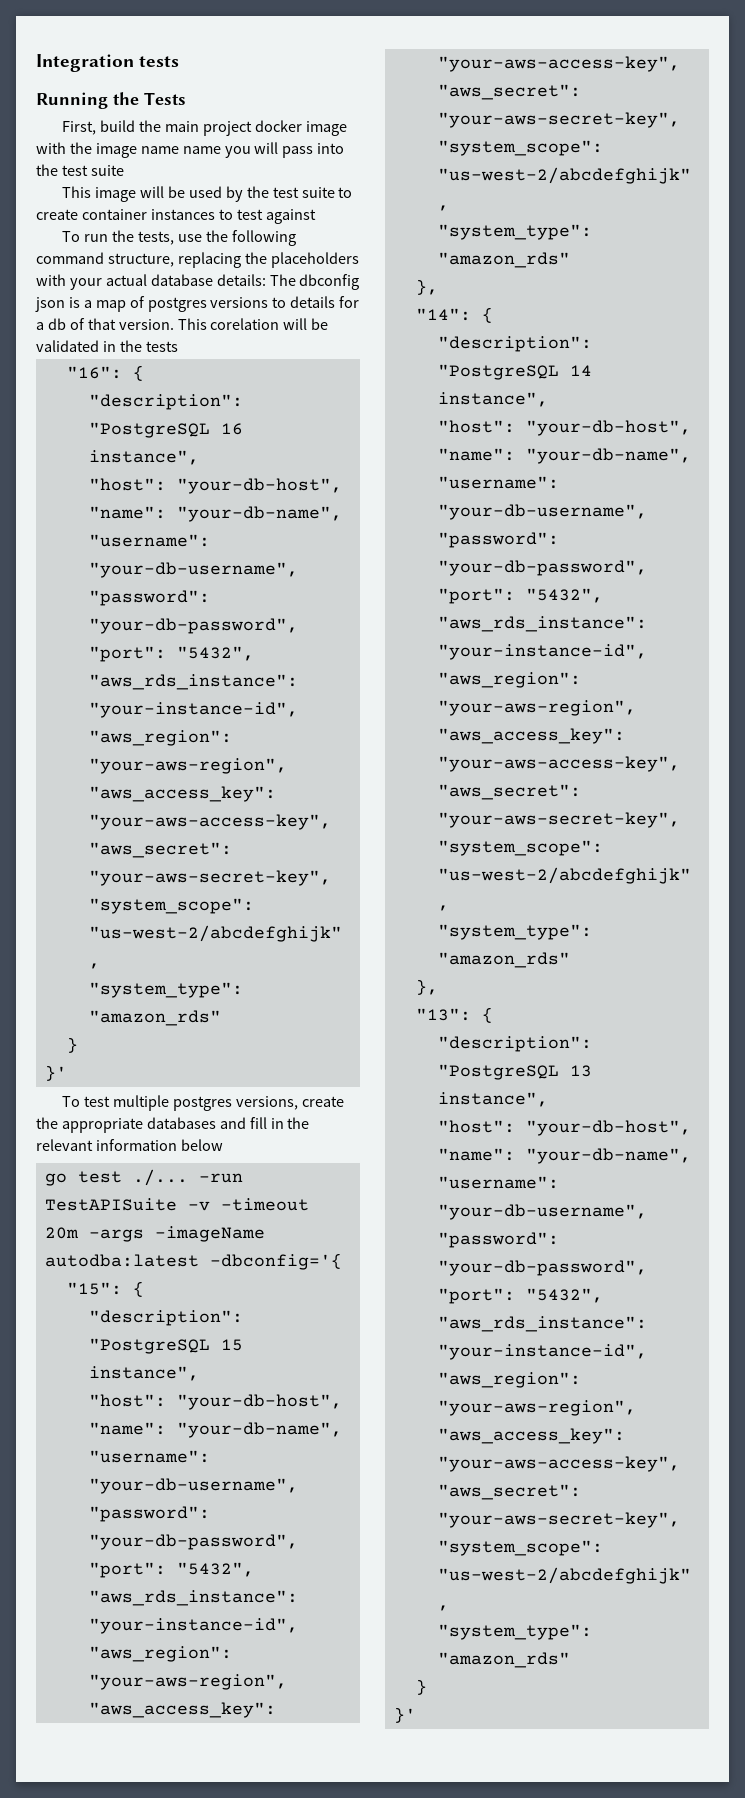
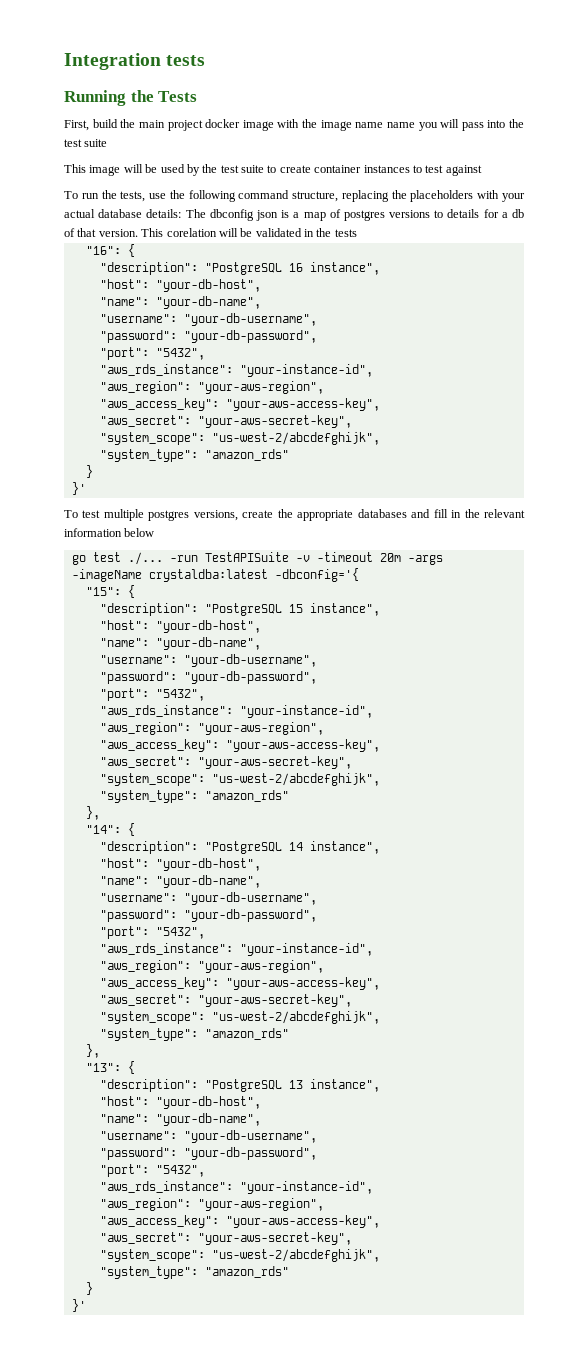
[44,1254,199,1267] autodba:latest -> [148,569,268,582] crystaldba:latest

